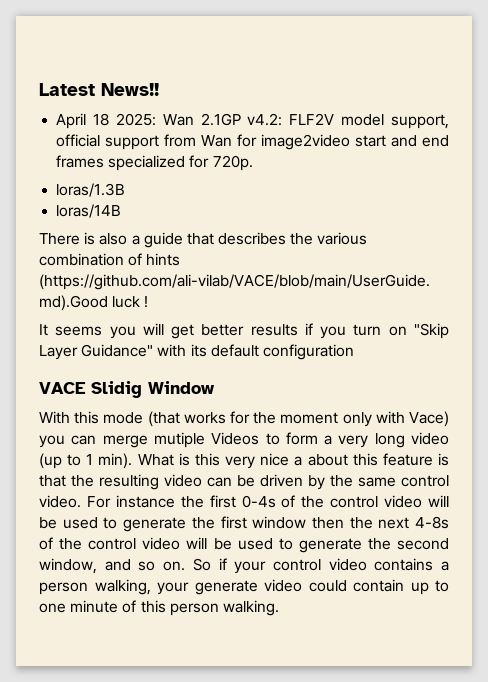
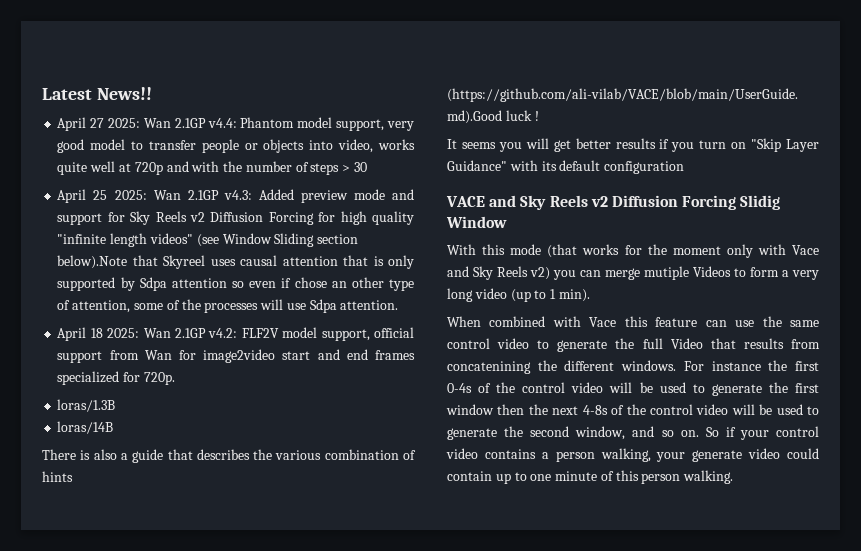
(159, 89) none -> [57,117,415,131] [57,139,415,153] [57,161,367,175] [57,189,414,203] [57,211,414,225] [57,233,359,247] [57,255,414,269] [57,277,415,291] [57,299,399,313] // April 27 2025: Wan 2.1GP v4.4: Phantom model support, very good model to transfer people or objects into video, works quite well at 720p and with the number of steps > 30 // April 25 2025: Wan 2.1GP v4.3: Added preview mode and support for Sky Reels v2 Diffusion Forcing for high quality "infinite length videos" (see Window Sliding section below).Note that Skyreel uses causal attention that is only supported by Sdpa attention so even if chose an other type of attention, some of the processes will use Sdpa attention.
(86, 388) none -> [489,195,737,210] and Sky Reels v2 Diffusion Forcing
[408,411,449,427] Vace) -> [792,245,819,255] [447,266,550,280] Vace and Sky Reels v2)
[137,453,449,469] [39,474,449,490] [39,495,81,508] What is this very nice a about this feature is that the resulting video can be driven by the same control video. -> [447,316,819,327] [447,338,820,352] [447,360,677,374] // When combined with Vace this feature can use the same control video to generate the full Video that results from concatenining the different windows.

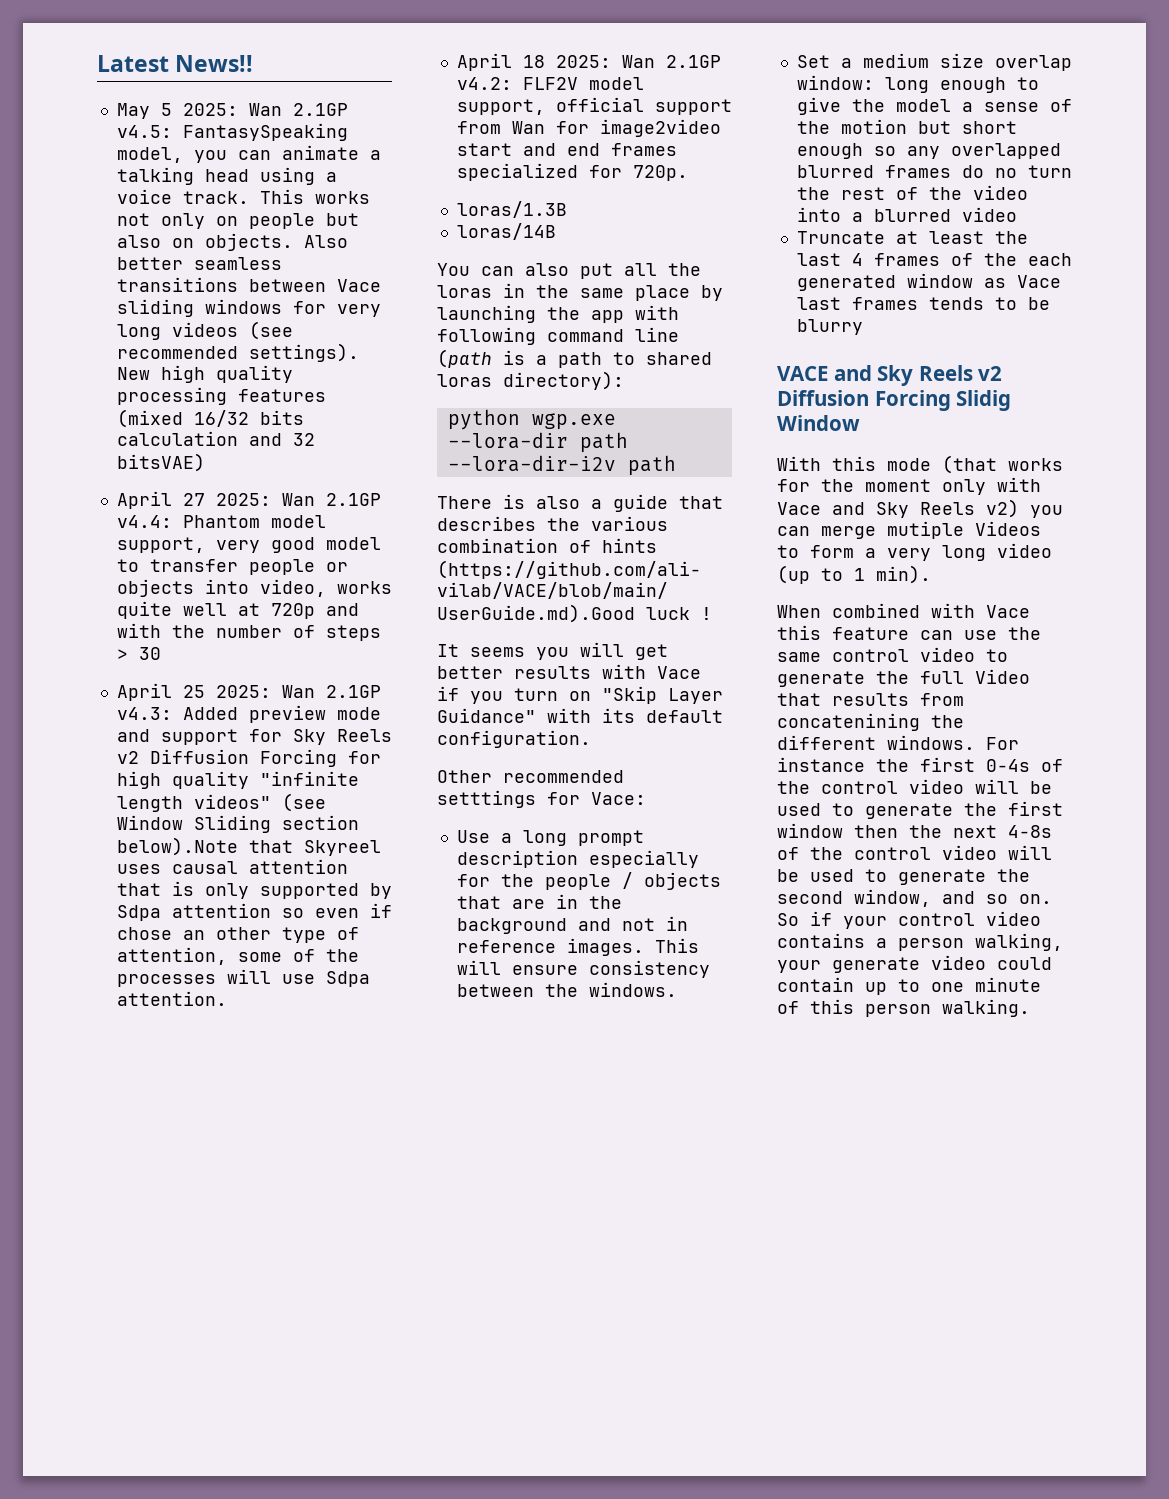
(152, 93) none -> [116,103,348,119] [116,123,348,141] [116,145,381,163] [116,167,337,185] [116,189,370,204] [116,213,359,229] [116,233,348,251] [116,257,282,270] [116,277,381,292] [116,299,381,317] [116,321,293,340] [116,343,359,362] [116,365,293,383] [116,387,326,405] [116,409,304,428] [116,431,315,446] [116,453,205,472] // May 5 2025: Wan 2.1GP v4.5: FantasySpeaking model, you can animate a talking head using a voice track. This works not only on people but also on objects. Also better seamless transitions between Vace sliding windows for very long videos (see recommended settings). New high quality processing features (mixed 16/32 bits calculation and 32 bitsVAE)
(114, 427) none -> [437,263,701,279] [437,283,723,301] [437,305,679,323] [437,327,679,345] [437,349,712,368] [437,371,624,390] [447,409,616,430] [447,432,628,453] [447,455,676,476] // You can also put all the loras in the same place by launching the app with following command line (path is a path to shared loras directory): // python wgp.exe --lora-dir path --lora-dir-i2v path
(656, 143) none -> [602,664,701,679] with Vace
[604,161,685,174] configuration -> [437,730,591,748] [437,770,624,783] [437,790,646,808] [456,830,644,846] [456,850,699,868] [456,872,721,890] [456,894,622,909] [456,916,688,934] [456,938,699,956] [456,960,710,978] [456,982,677,997] [796,53,1072,71] [796,75,1039,93] [796,97,1072,115] [796,119,1017,134] [796,143,1061,159] [796,165,1072,178] [796,185,1028,200] [796,207,1017,222] [796,231,1028,244] [796,253,1072,266] [796,273,1061,291] [796,297,1050,310] [796,319,863,335] configuration. // Other recommended setttings for Vace: // Use a long prompt description especially for the people / objects that are in the background and not in reference images. This will ensure consistency between the windows. // Set a medium size overlap window: long enough to give the model a sense of the motion but short enough so any overlapped blurred frames do no turn the rest of the video into a blurred video // Truncate at least the last 4 frames of the each generated window as Vace last frames tends to be blurry

